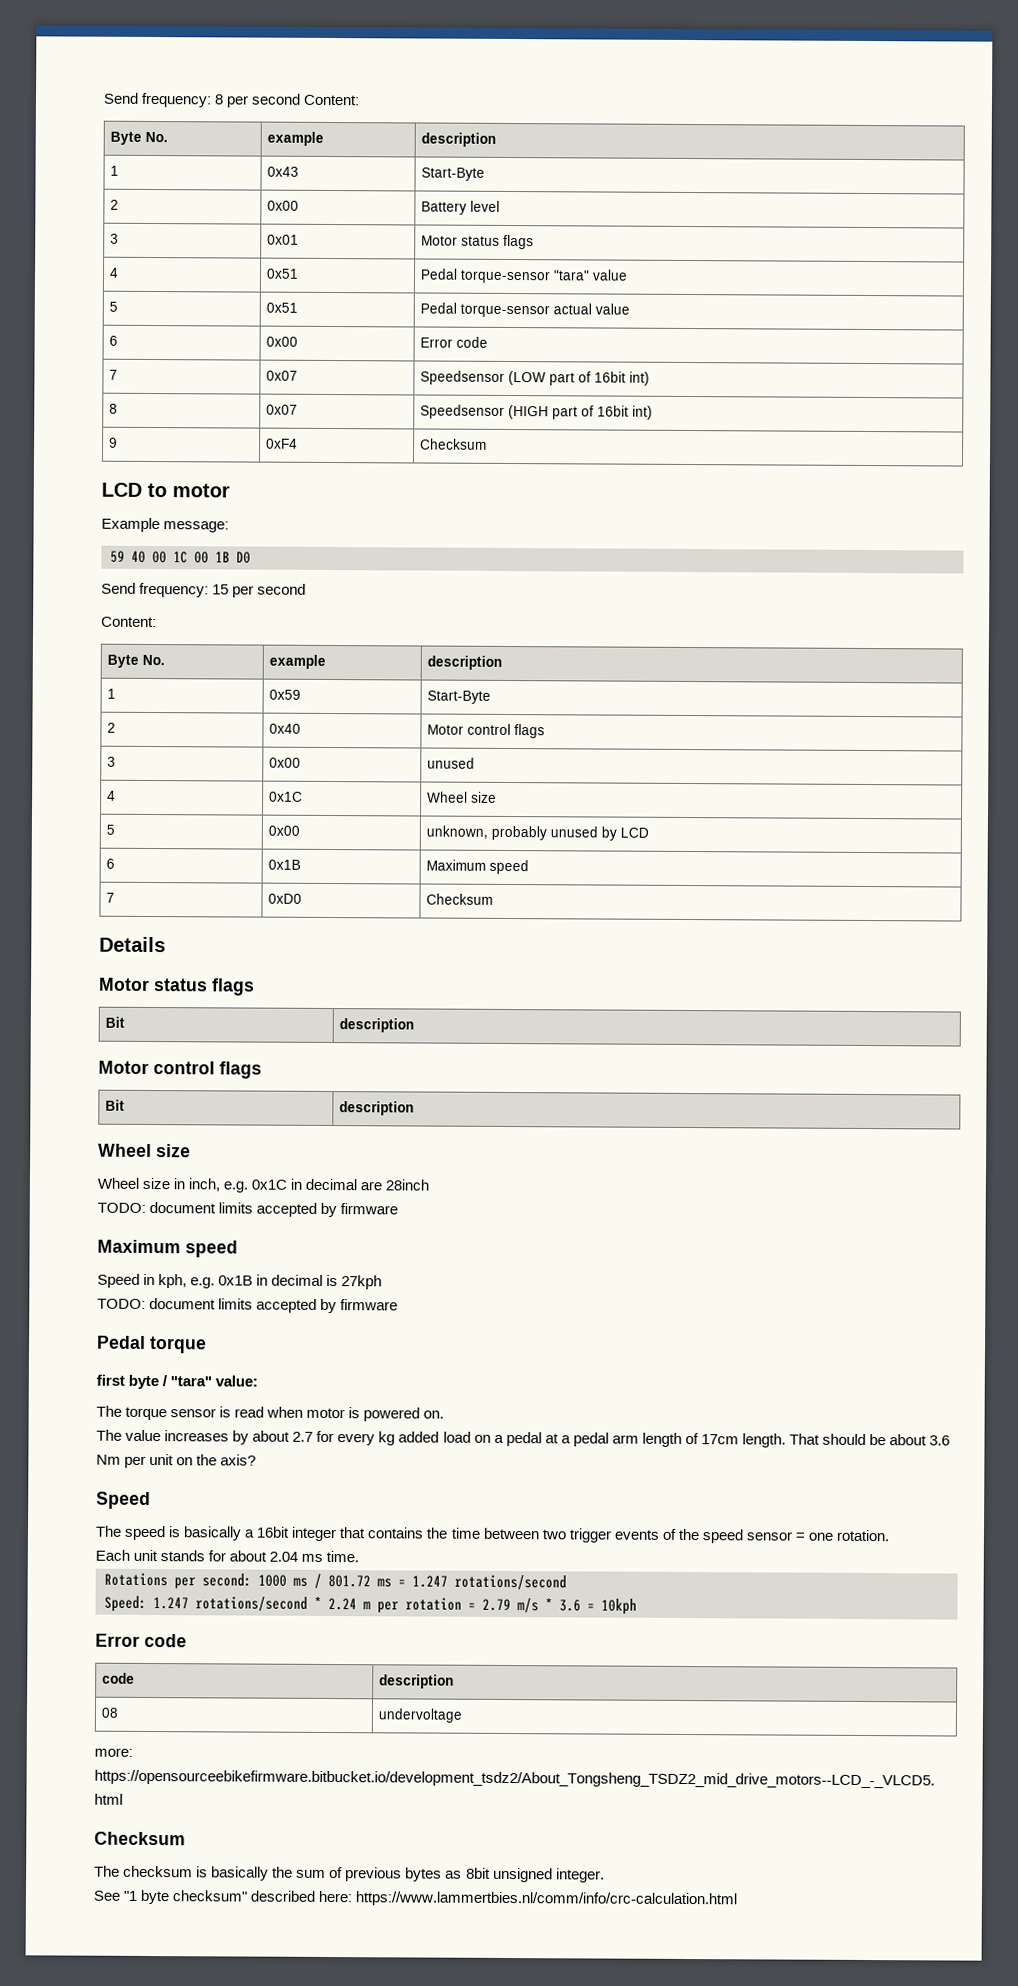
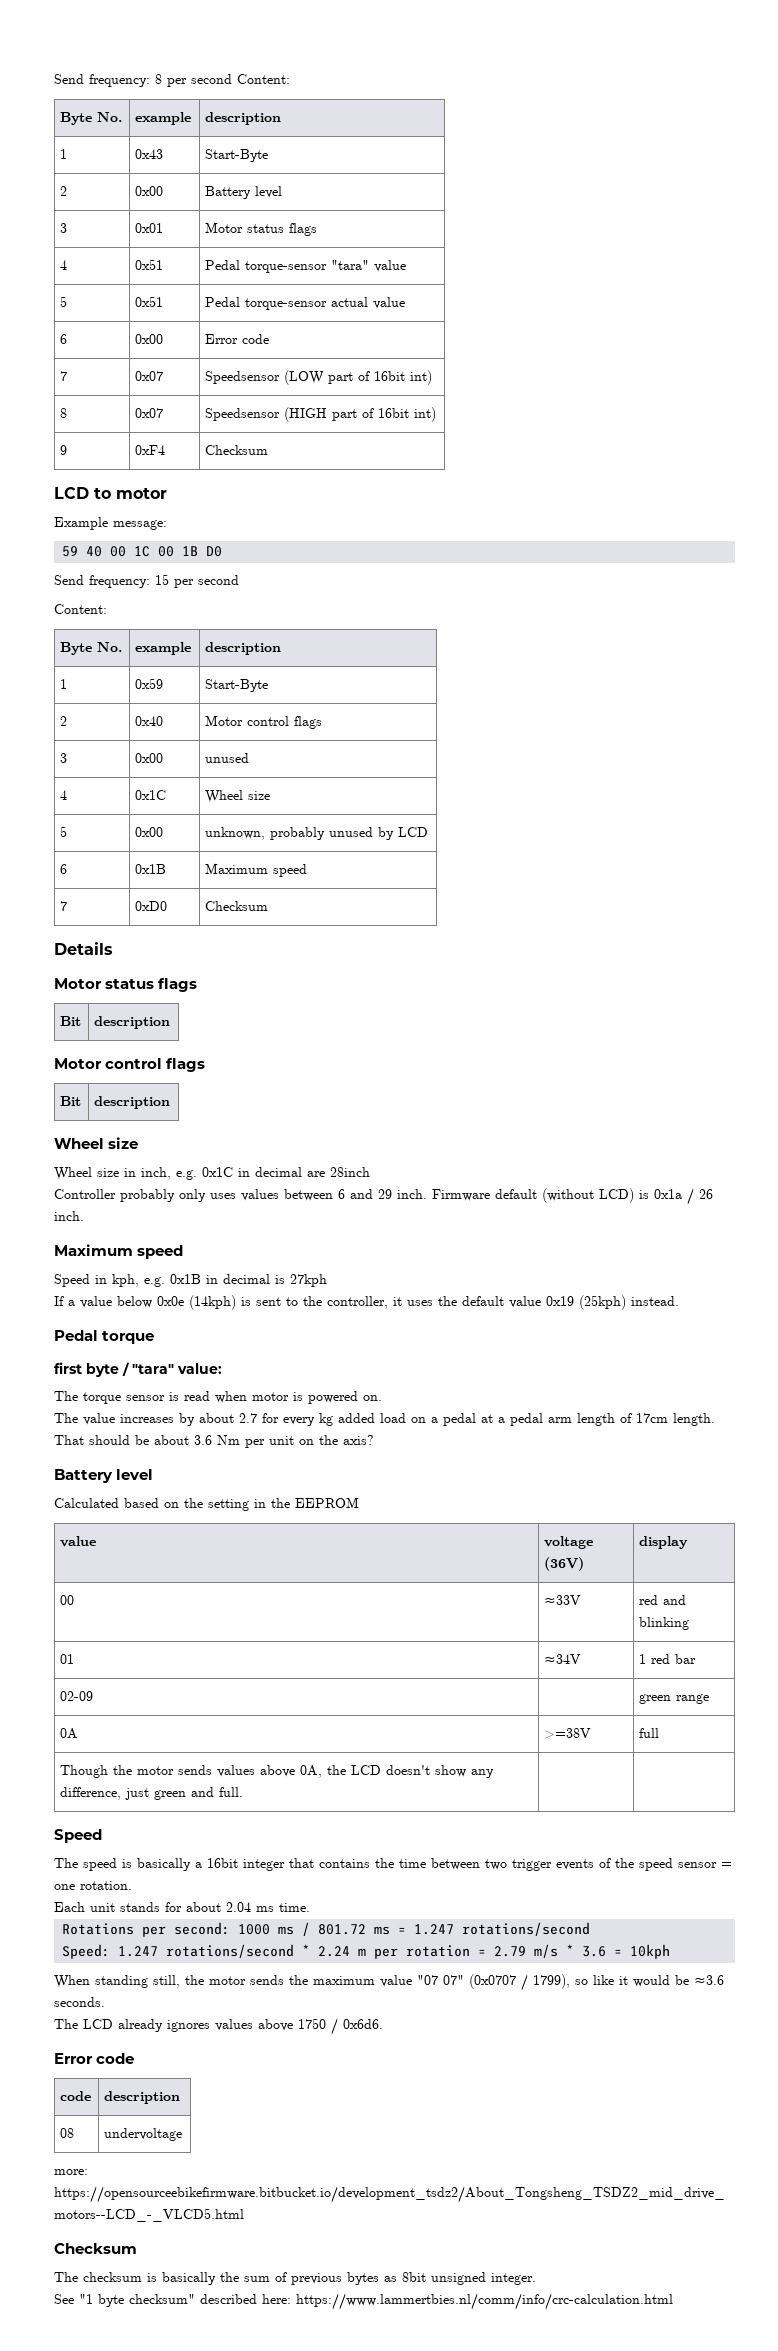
[97,1201,399,1218] TODO: document limits accepted by firmware -> [54,1188,713,1205] [54,1211,84,1221] Controller probably only uses values between 6 and 29 inch. Firmware default (without LCD) is 0x1a / 26 inch.
[97,1297,399,1314] TODO: document limits accepted by firmware -> [54,1295,679,1310] If a value below 0x0e (14kph) is sent to the controller, it uses the default value 0x19 (25kph) instead.
(257, 1460) none -> [54,1469,154,1483] [54,1497,359,1511] [60,1536,97,1547] [544,1536,594,1549] [544,1557,585,1571] [639,1536,689,1549] [60,1595,75,1605] [544,1595,582,1605] [639,1595,687,1605] [639,1617,690,1630] [60,1654,75,1664] [544,1654,582,1664] [639,1654,697,1664] [60,1691,94,1701] [639,1694,710,1704] [60,1728,79,1739] [544,1728,592,1739] [639,1728,660,1738] [60,1765,495,1778] [60,1787,244,1800] // Battery level // Calculated based on the setting in the EEPROM // value | voltage (36V) | display // 00 | ≈33V | red and blinking // 01 | ≈34V | 1 red bar // 02-09 | | green range // 0A | >=38V | full // Though the motor sends values above 0A, the LCD doesn't show any difference, just green and full. | |
(637, 1606) none -> [54,1974,724,1991] [54,1997,105,2007] [54,2018,383,2035] // When standing still, the motor sends the maximum value "07 07" (0x0707 / 1799), so like it would be ≈3.6 seconds. // The LCD already ignores values above 1750 / 0x6d6.

